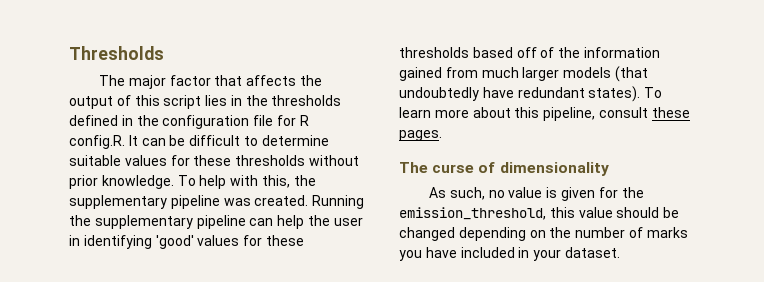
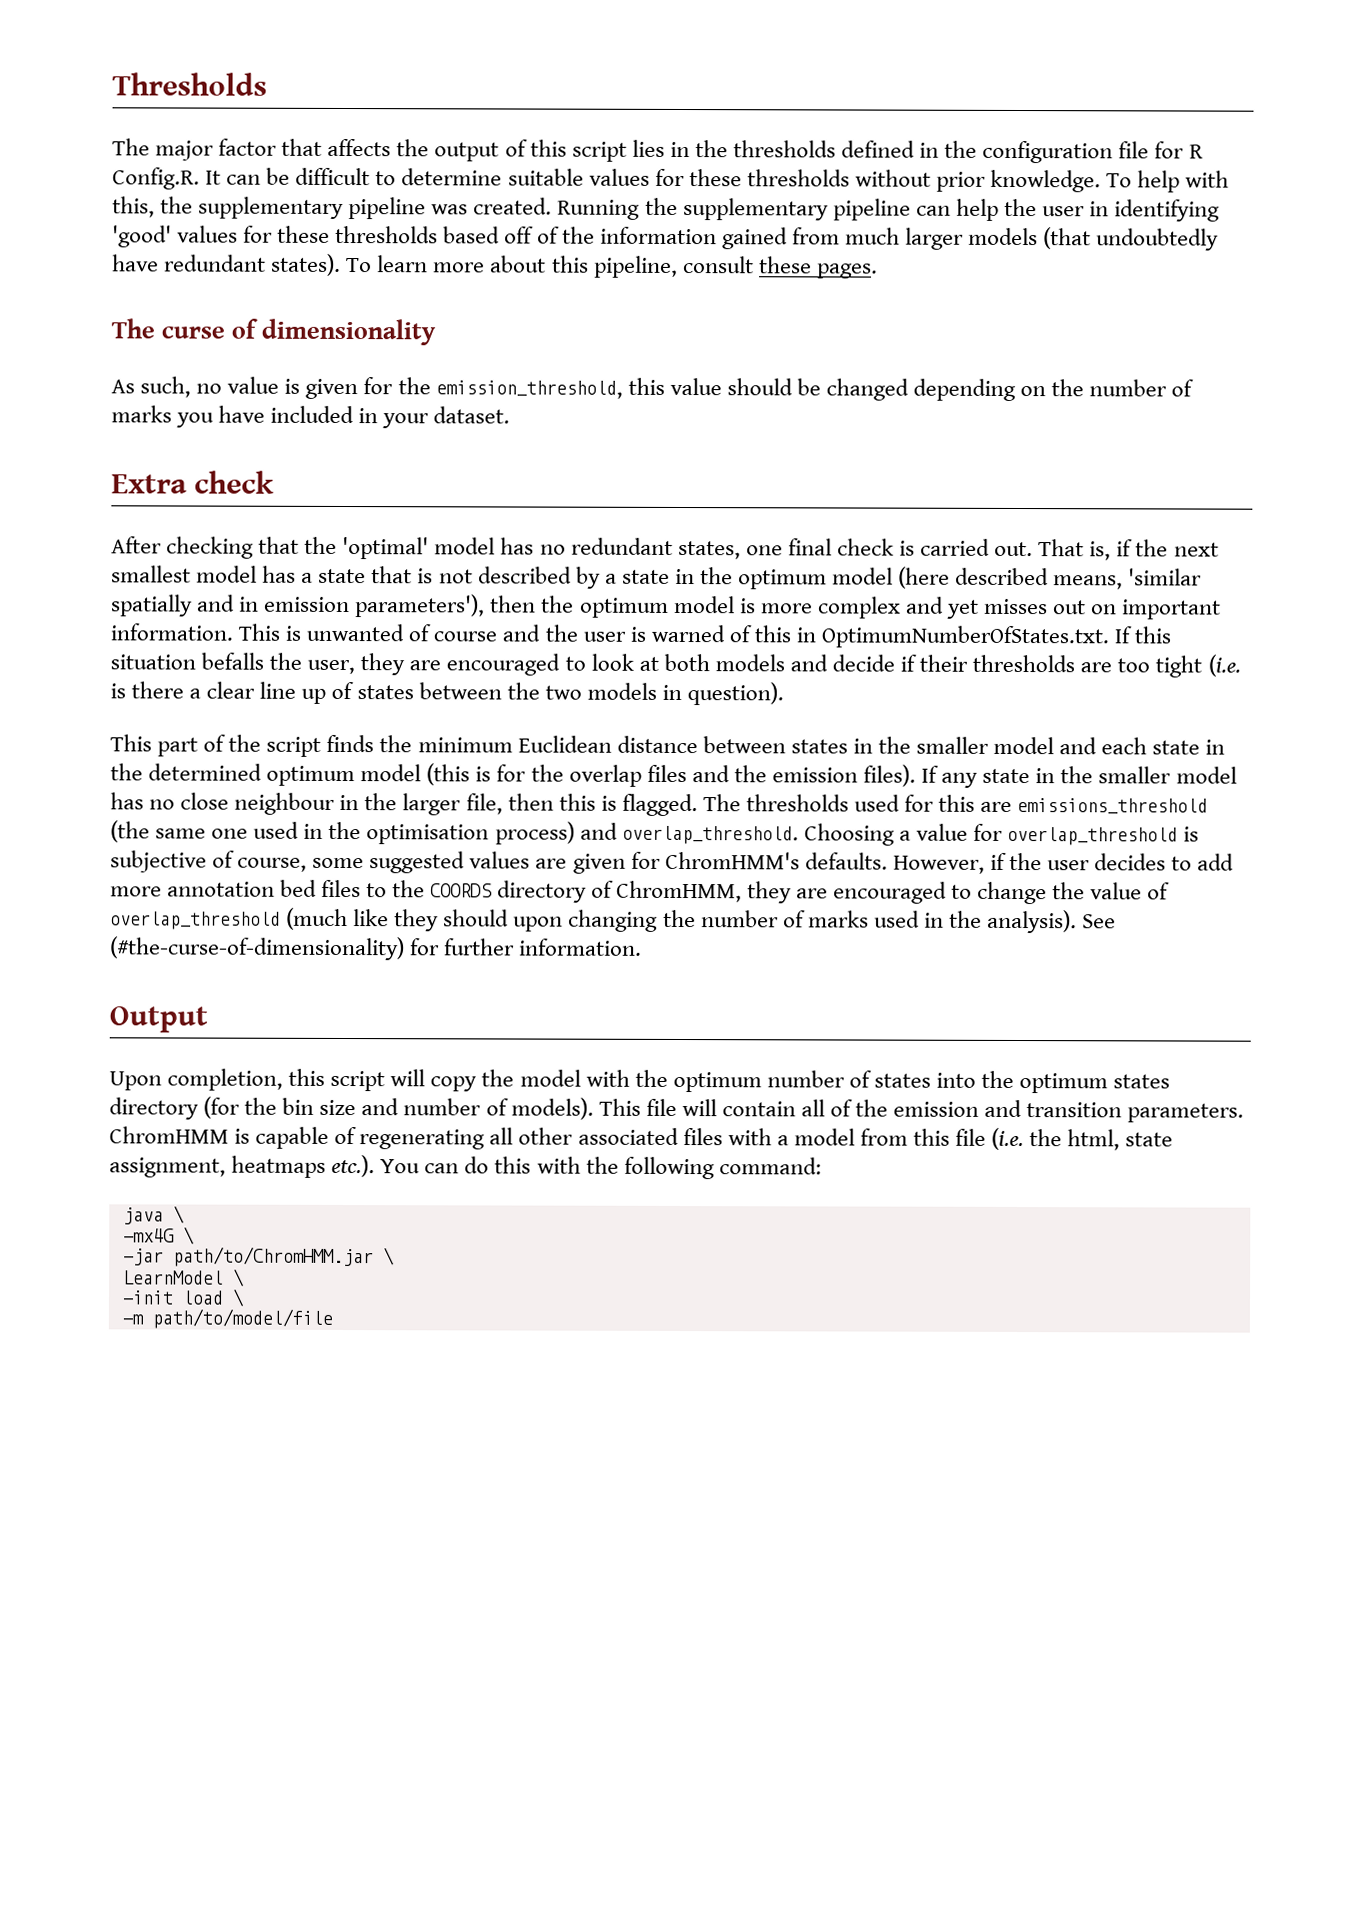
[69,135,125,149] config.R. -> [112,167,200,190] Config.R.
(620, 252) none -> [111,470,275,494] [111,536,1219,561] [111,565,1203,590] [111,594,1222,620] [110,623,1172,649] [110,652,1241,678] [110,681,784,706] [110,734,1226,757] [110,763,1237,788] [110,792,1209,817] [110,820,1200,846] [110,850,1235,874] [110,879,1171,905] [110,907,1117,934] [110,936,643,961] [109,1006,208,1033] [109,1068,1171,1094] [109,1096,1245,1123] [109,1126,1174,1151] [109,1154,822,1180] [122,1205,185,1225] [122,1226,195,1245] [122,1246,395,1268] [122,1268,245,1287] [121,1288,245,1307] [121,1308,333,1329] // Extra check // After checking that the 'optimal' model has no redundant states, one final check is carried out. That is, if the next smallest model has a state that is not described by a state in the optimum model (here described means, 'similar spatially and in emission parameters'), then the optimum model is more complex and yet misses out on important information. This is unwanted of course and the user is warned of this in OptimumNumberOfStates.txt. If this situation befalls the user, they are encouraged to look at both models and decide if their thresholds are too tight (i.e. is there a clear line up of states between the two models in question). // This part of the script finds the minimum Euclidean distance between states in the smaller model and each state in the determined optimum model (this is for the overlap files and the emission files). If any state in the smaller model has no close neighbour in the larger file, then this is flagged. The thresholds used for this are emissions_threshold (the same one used in the optimisation process) and overlap_threshold. Choosing a value for overlap_threshold is subjective of course, some suggested values are given for ChromHMM's defaults. However, if the user decides to add more annotation bed files to the COORDS directory of ChromHMM, they are encouraged to change the value of overlap_threshold (much like they should upon changing the number of marks used in the analysis). See (#the-curse-of-dimensionality) for further information. // Output // Upon completion, this script will copy the model with the optimum number of states into the optimum states directory (for the bin size and number of models). This file will contain all of the emission and transition parameters. ChromHMM is capable of regenerating all other associated files with a model from this file (i.e. the html, state assignment, heatmaps etc.). You can do this with the following command: // java \ // -mx4G \ // -jar path/to/ChromHMM.jar \ // LearnModel \ // -init load \ // -m path/to/model/file

